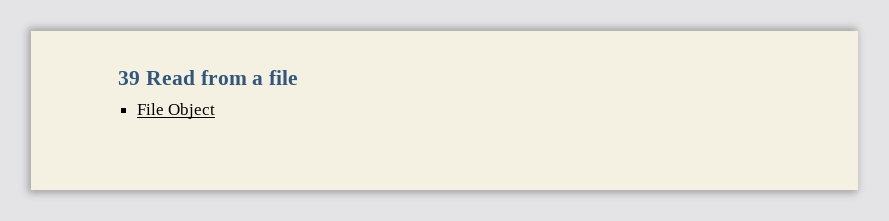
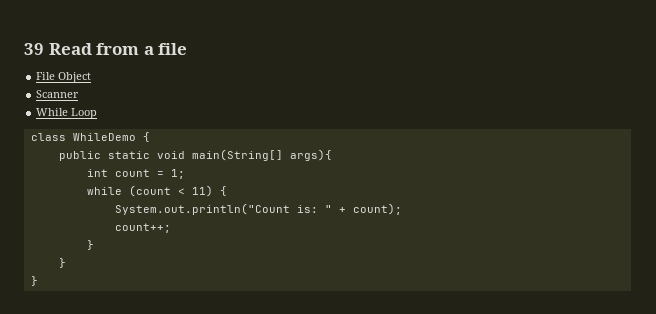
(216, 111) none -> [36,90,80,98] [36,108,98,119] [30,132,150,142] [58,149,332,161] [86,169,185,179] [86,185,227,197] [114,203,402,215] [114,223,171,233] [86,240,94,250] [58,258,66,268] [30,276,38,286] // Scanner // While Loop // class WhileDemo { // public static void main(String[] args){ // int count = 1; // while (count < 11) { // System.out.println("Count is: " + count); // count++; // } // } // }

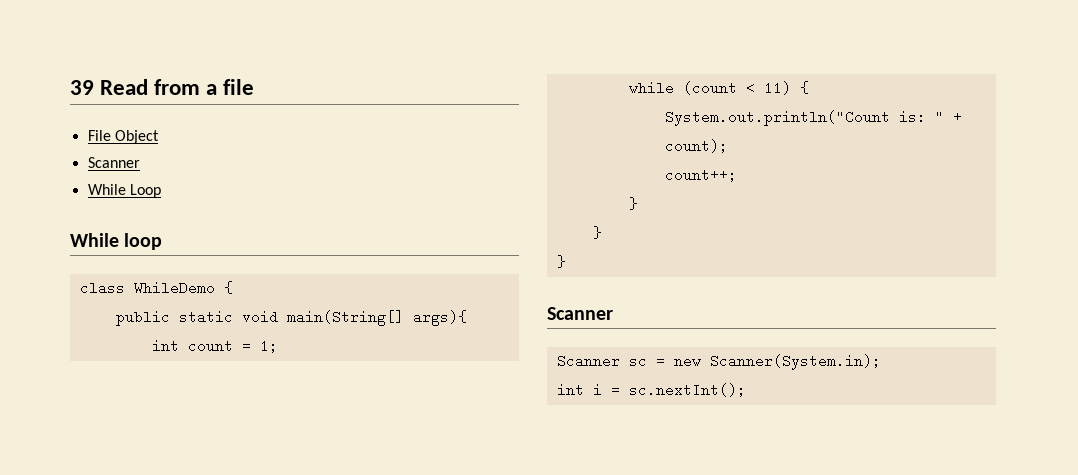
(98, 113) none -> [70,233,163,250] // While loop
(38, 281) none -> [547,307,613,320] [556,354,881,370] [556,383,746,397] // Scanner // Scanner sc = new Scanner(System.in); // int i = sc.nextInt();

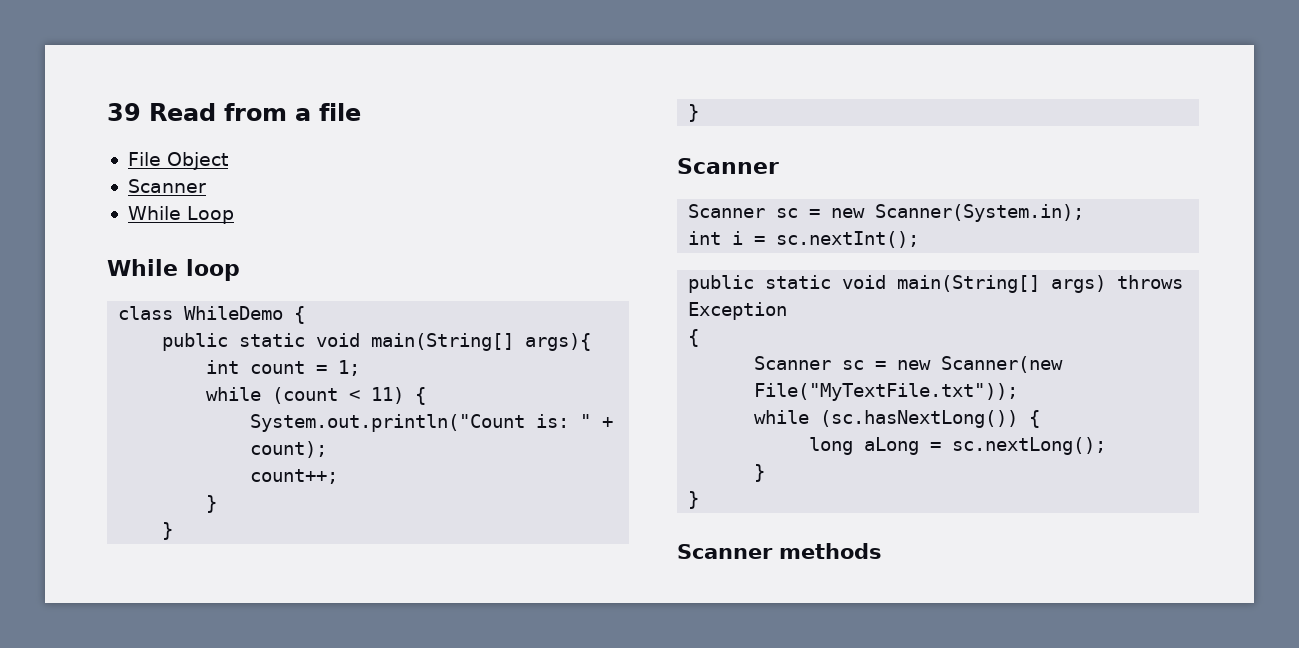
(746, 390) none -> [688,275,1184,293] [688,302,788,320] [688,329,700,347] [754,356,1064,373] [754,383,1019,401] [754,410,1041,428] [809,437,1107,455] [754,464,766,482] [688,491,700,509] [677,543,882,559] // public static void main(String[] args) throws Exception // { // Scanner sc = new Scanner(new File("MyTextFile.txt")); // while (sc.hasNextLong()) { // long aLong = sc.nextLong(); // } // } // Scanner methods

